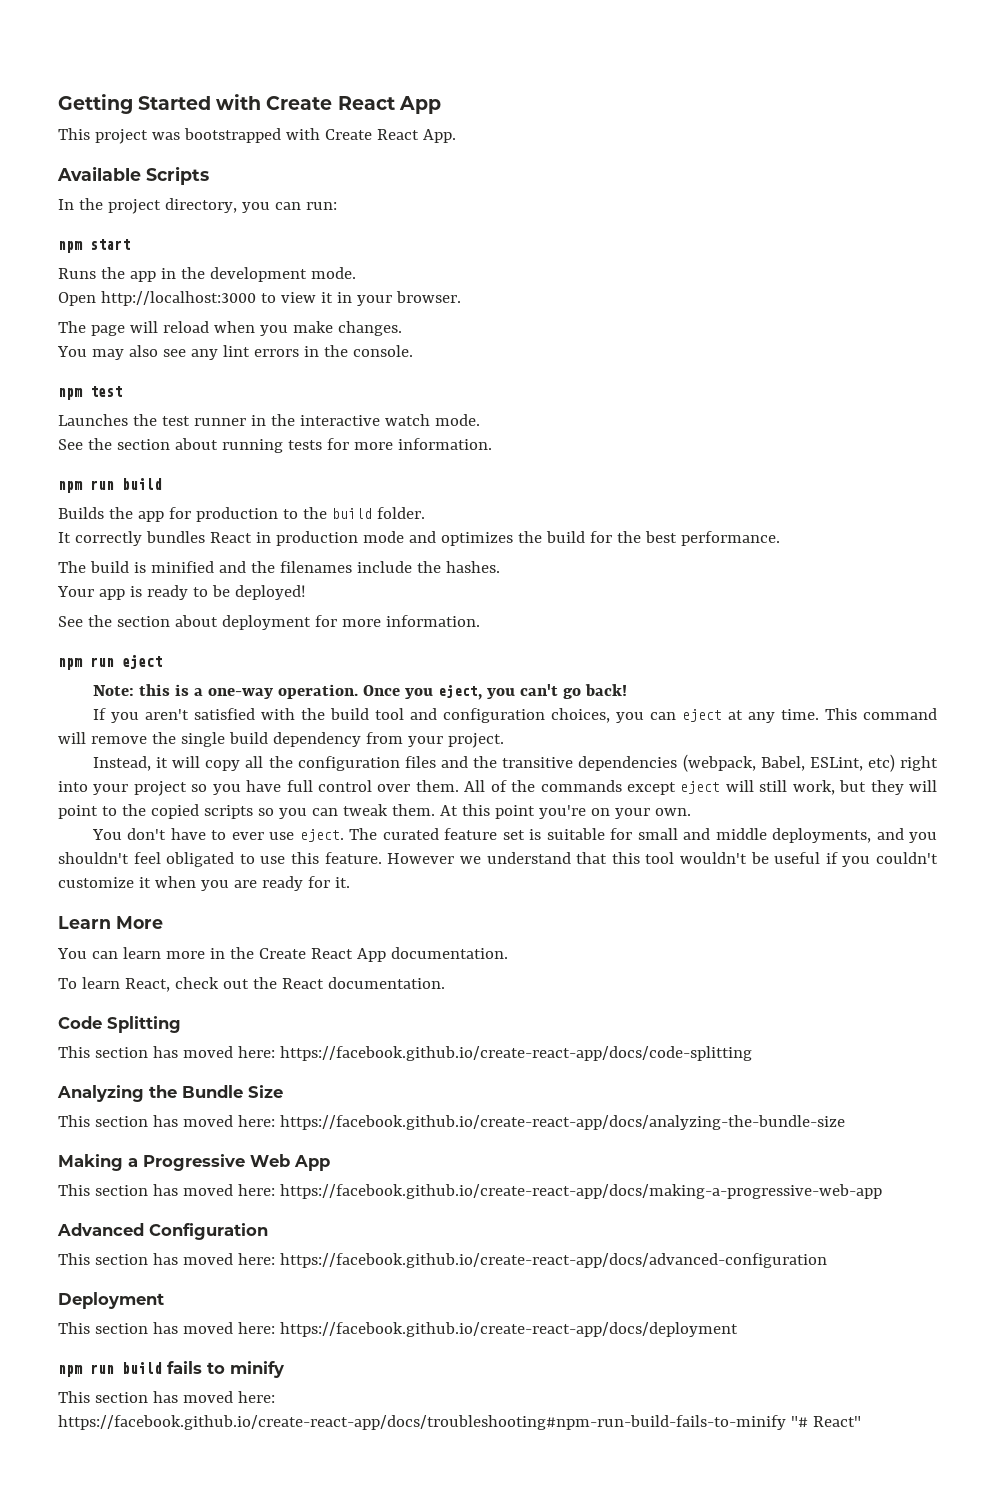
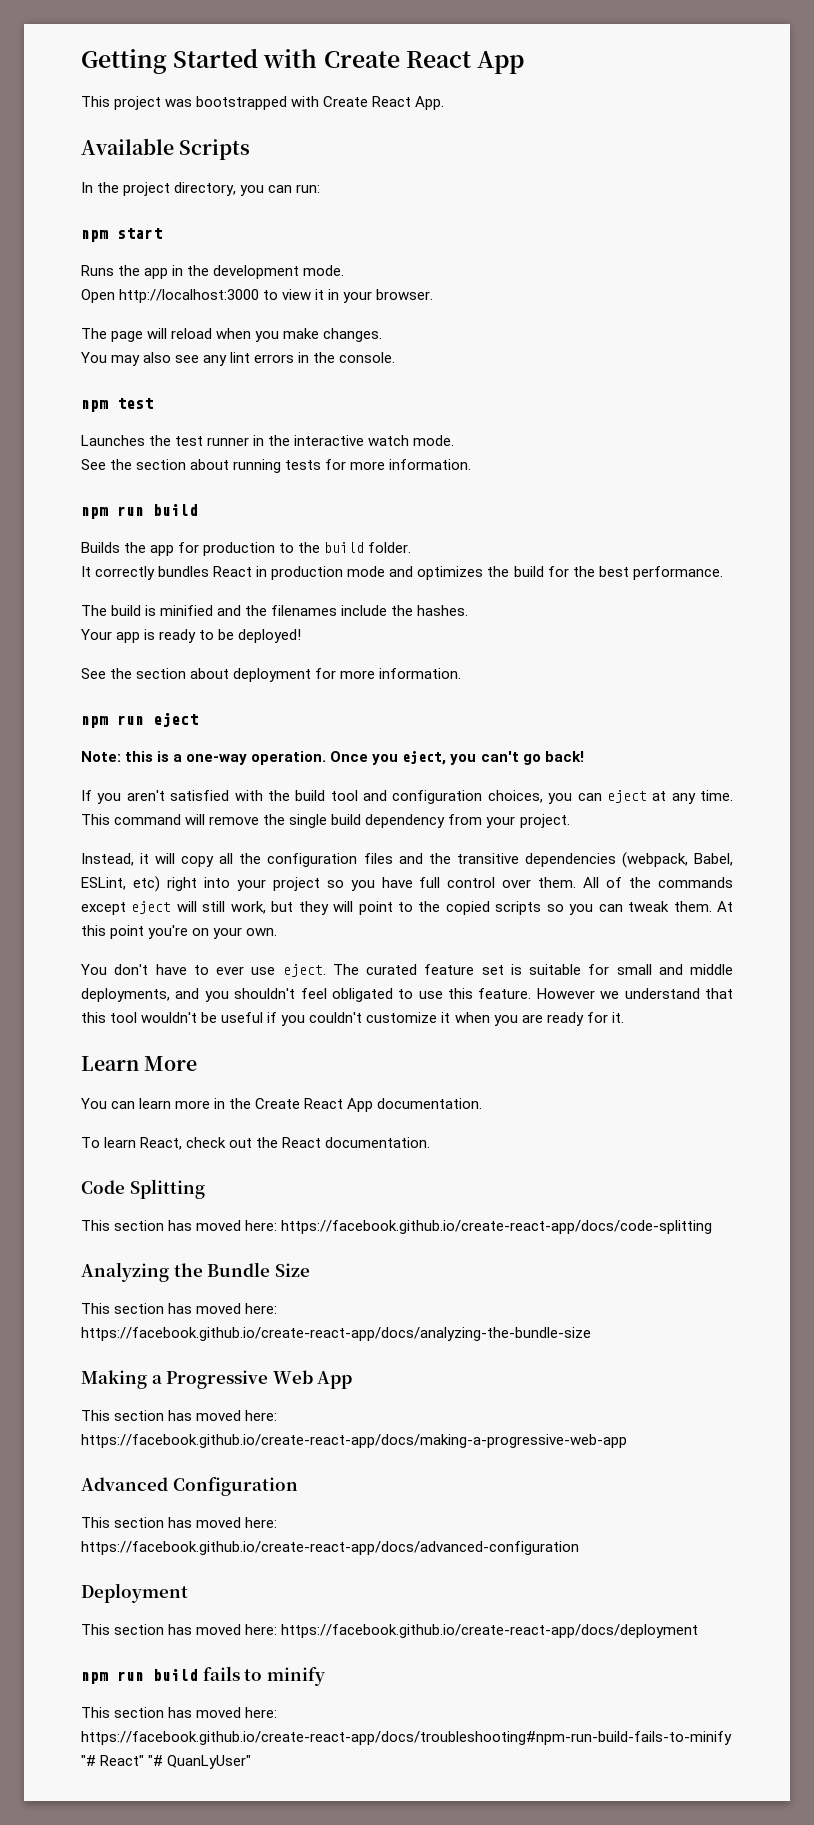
(861, 1421) none -> [148,1755,252,1769] "# QuanLyUser"

